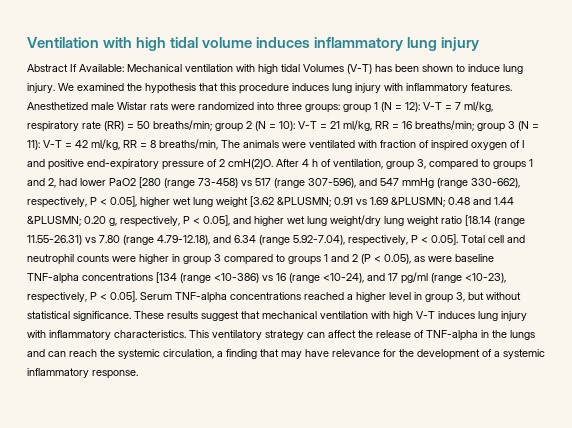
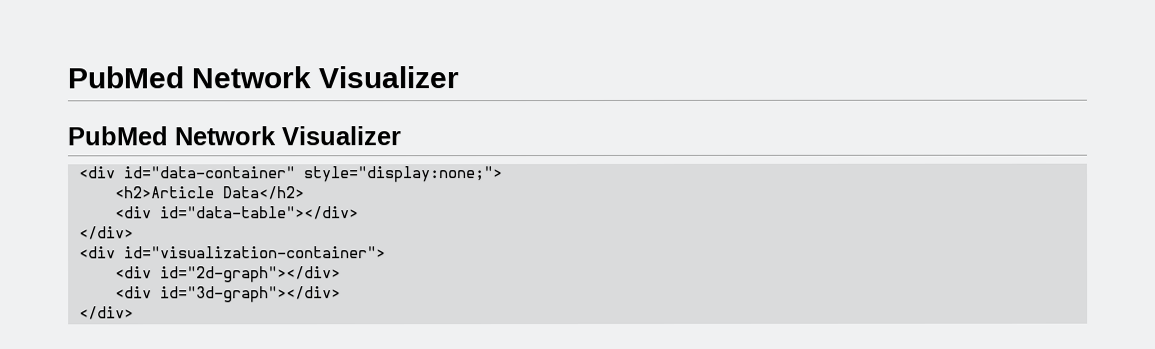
[27,37,480,51] [27,64,523,74] [27,83,512,94] [27,101,493,113] [27,120,539,132] [27,139,525,151] [27,159,533,170] [27,177,520,188] [27,196,514,208] [27,215,525,227] [27,234,525,246] [27,254,494,265] [27,272,506,284] [27,291,521,303] [27,311,527,321] [27,330,535,341] [27,349,545,360] [27,368,138,379] Ventilation with high tidal volume induces inflammatory lung injury // Abstract If Available: Mechanical ventilation with high tidal Volumes (V-T) has been shown to induce lung injury. We examined the hypothesis that this procedure induces lung injury with inflammatory features. Anesthetized male Wistar rats were randomized into three groups: group 1 (N = 12): V-T = 7 ml/kg, respiratory rate (RR) = 50 breaths/min; group 2 (N = 10): V-T = 21 ml/kg, RR = 16 breaths/min; group 3 (N = 11): V-T = 42 ml/kg, RR = 8 breaths/min, The animals were ventilated with fraction of inspired oxygen of I and positive end-expiratory pressure of 2 cmH(2)O. After 4 h of ventilation, group 3, compared to groups 1 and 2, had lower PaO2 [280 (range 73-458) vs 517 (range 307-596), and 547 mmHg (range 330-662), respectively, P < 0.05], higher wet lung weight [3.62 &PLUSMN; 0.91 vs 1.69 &PLUSMN; 0.48 and 1.44 &PLUSMN; 0.20 g, respectively, P < 0.05], and higher wet lung weight/dry lung weight ratio [18.14 (range 11.55-26.31) vs 7.80 (range 4.79-12.18), and 6.34 (range 5.92-7.04), respectively, P < 0.05]. Total cell and neutrophil counts were higher in group 3 compared to groups 1 and 2 (P < 0.05), as were baseline TNF-alpha concentrations [134 (range <10-386) vs 16 (range <10-24), and 17 pg/ml (range <10-23), respectively, P < 0.05]. Serum TNF-alpha concentrations reached a higher level in group 3, but without statistical significance. These results suggest that mechanical ventilation with high V-T induces lung injury with inflammatory characteristics. This ventilatory strategy can affect the release of TNF-alpha in the lungs and can reach the systemic circulation, a finding that may have relevance for the development of a systemic inflammatory response. -> [67,66,460,89] [67,126,401,146] [77,166,503,183] [114,186,305,200] [114,206,359,220] [78,226,134,240] [78,246,386,259] [114,266,341,283] [114,286,341,303] [78,306,134,320] PubMed Network Visualizer // PubMed Network Visualizer // <div id="data-container" style="display:none;"> // <h2>Article Data</h2> // <div id="data-table"></div> // </div> // <div id="visualization-container"> // <div id="2d-graph"></div> // <div id="3d-graph"></div> // </div>

